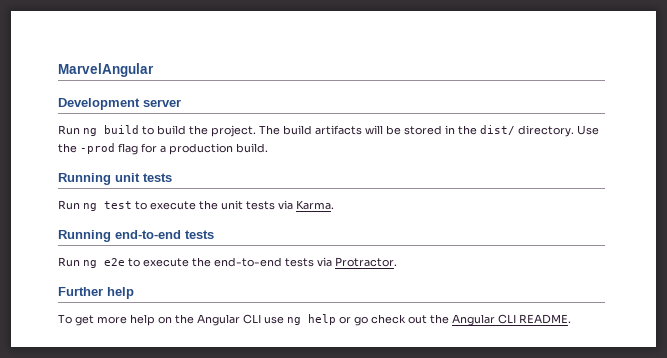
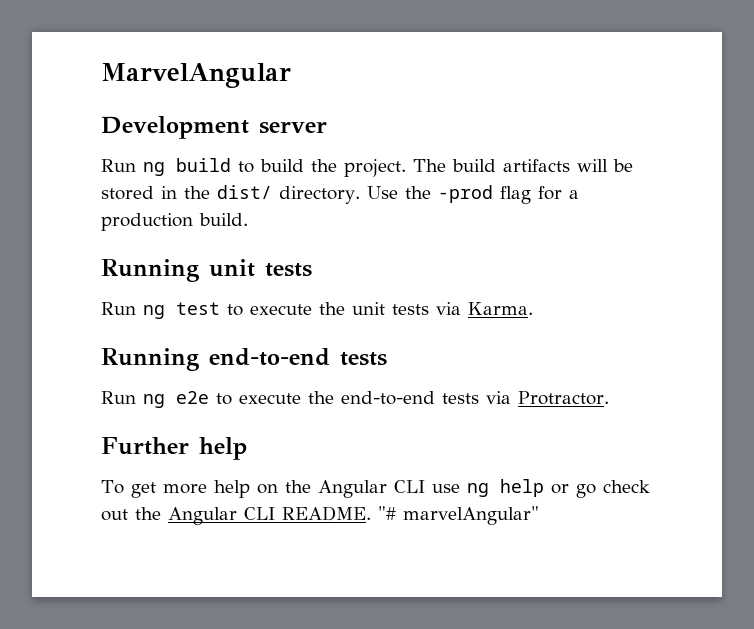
(571, 319) none -> [378,506,539,525] "# marvelAngular"

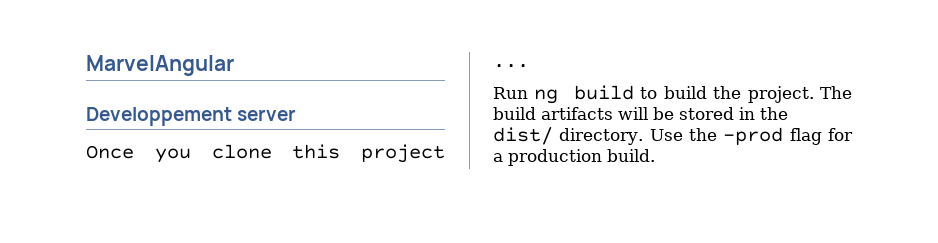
[101,116,249,139] Development -> [86,107,232,126] Developpement
(327, 127) none -> [86,144,445,163] [493,64,529,68] // Once you clone this project ...
[101,259,312,282] [101,302,533,319] [101,348,387,371] [101,391,609,408] [101,437,247,460] [101,479,650,498] [101,506,539,525] // Running unit tests // Run ng test to execute the unit tests via Karma. // Running end-to-end tests // Run ng e2e to execute the end-to-end tests via Protractor. // Further help // To get more help on the Angular CLI use ng help or go check out the Angular CLI README. "# marvelAngular" -> (655, 155) none

